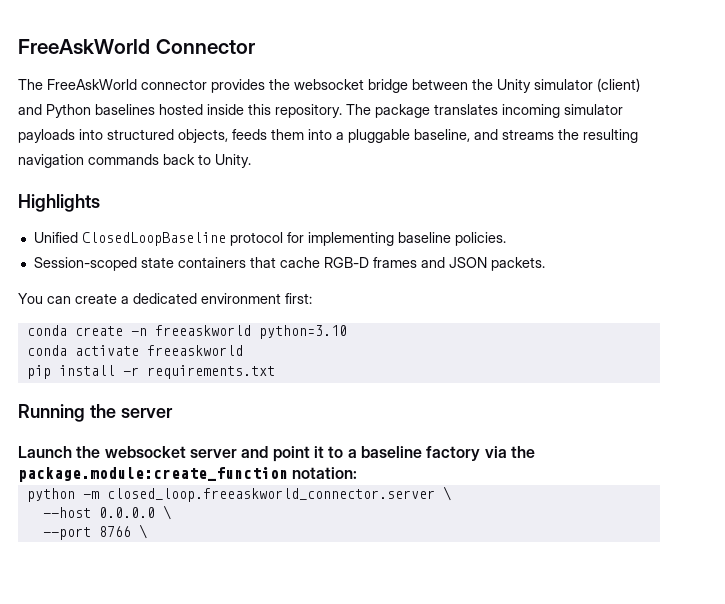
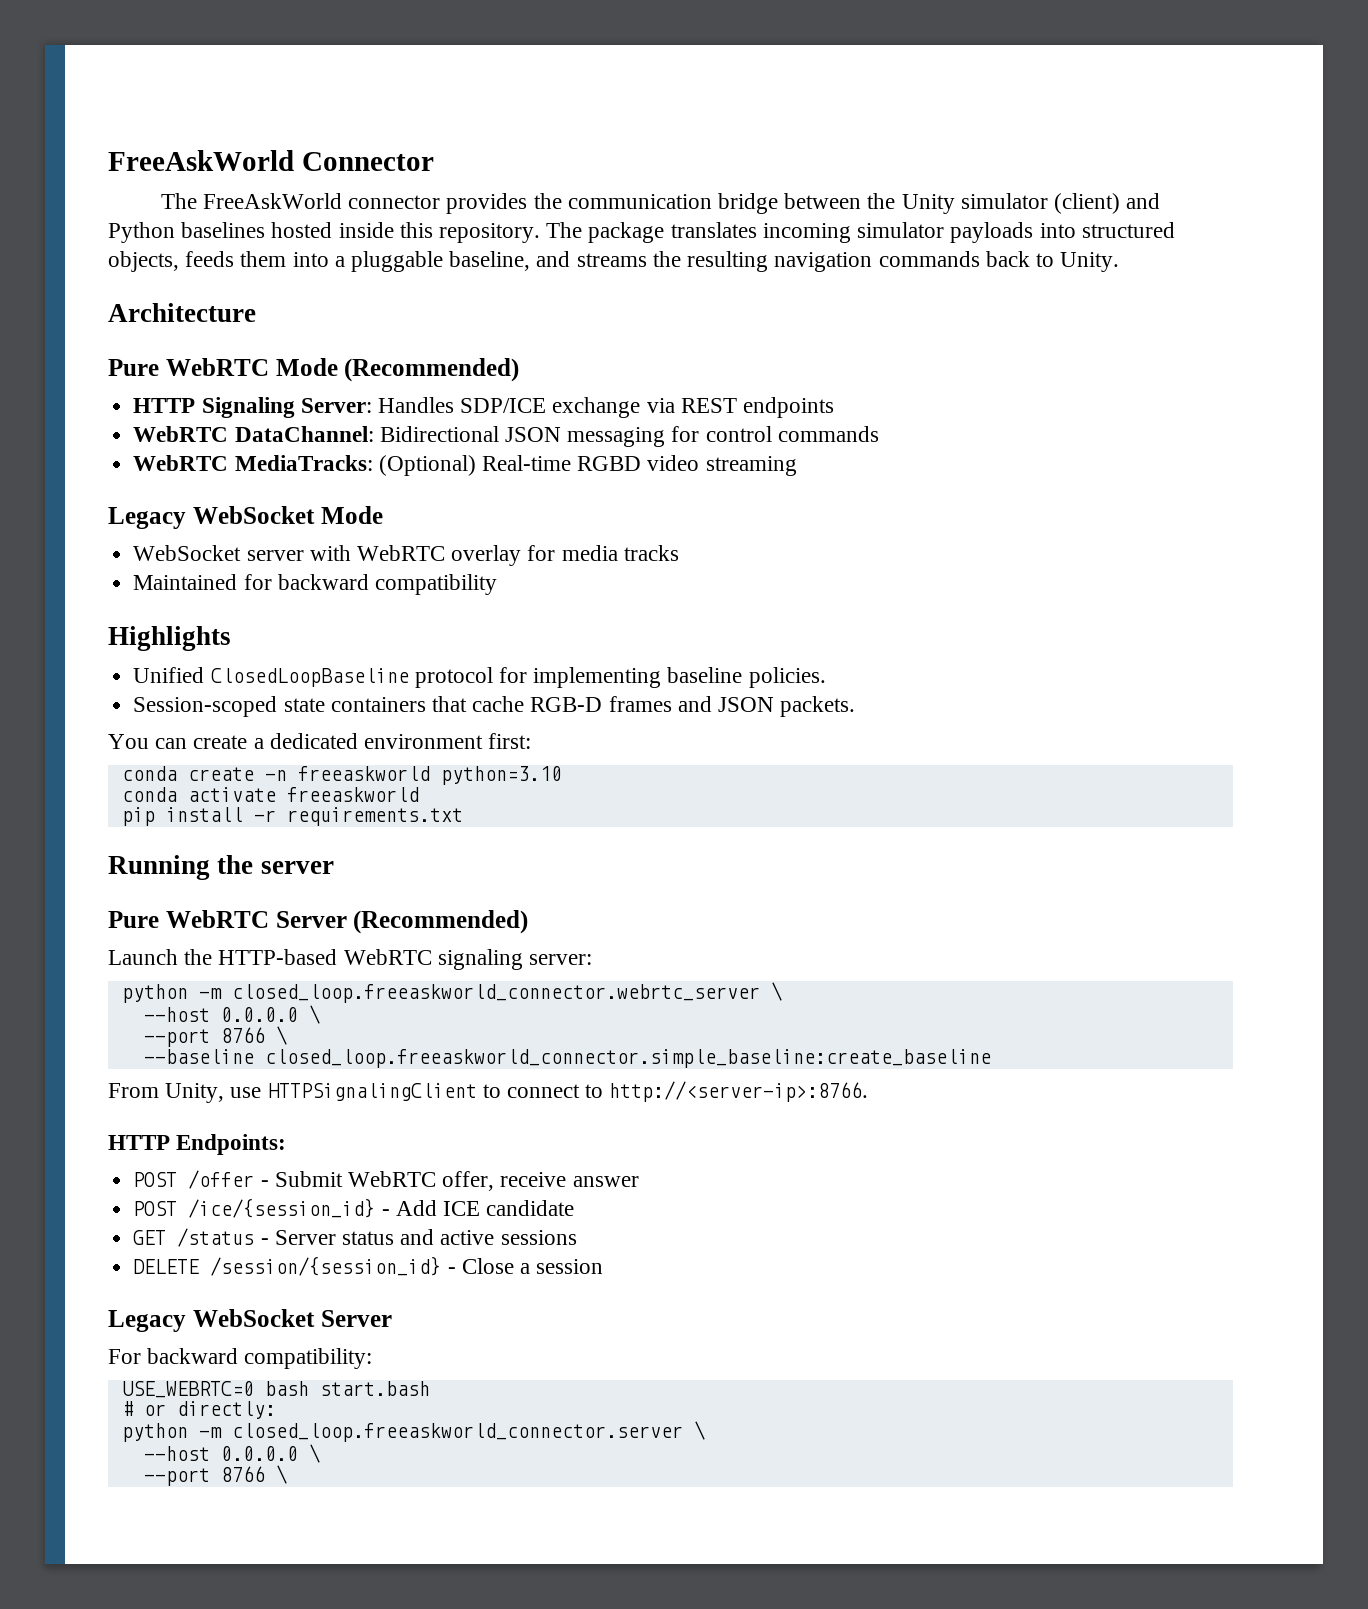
[294,79,364,90] websocket -> [567,194,712,209] communication
(251, 161) none -> [108,303,256,322] [108,358,520,382] [133,397,834,418] [133,426,879,447] [133,455,797,476] [108,506,383,529] [133,545,679,566] [133,574,497,595] // Architecture // Pure WebRTC Mode (Recommended) // HTTP Signaling Server: Handles SDP/ICE exchange via REST endpoints // WebRTC DataChannel: Bidirectional JSON messaging for control commands // WebRTC MediaTracks: (Optional) Real-time RGBD video streaming // Legacy WebSocket Mode // WebSocket server with WebRTC overlay for media tracks // Maintained for backward compatibility
[18,446,535,462] [18,467,358,482] Launch the websocket server and point it to a baseline factory via the package.module:create_function notation: -> [108,910,529,934] [108,949,593,970] [121,982,782,1003] [143,1005,320,1024] [143,1026,287,1047] [143,1049,991,1068] [108,1081,869,1103] [108,1134,287,1155] [133,1170,639,1191] [133,1198,575,1218] [133,1228,577,1247] [133,1256,604,1276] [108,1309,392,1332] [108,1348,373,1369] [121,1381,430,1398] [121,1401,276,1419] Pure WebRTC Server (Recommended) // Launch the HTTP-based WebRTC signaling server: // python -m closed_loop.freeaskworld_connector.webrtc_server \ // --host 0.0.0.0 \ // --port 8766 \ // --baseline closed_loop.freeaskworld_connector.simple_baseline:create_baseline // From Unity, use HTTPSignalingClient to connect to http://<server-ip>:8766. // HTTP Endpoints: // POST /offer - Submit WebRTC offer, receive answer // POST /ice/{session_id} - Add ICE candidate // GET /status - Server status and active sessions // DELETE /session/{session_id} - Close a session // Legacy WebSocket Server // For backward compatibility: // USE_WEBRTC=0 bash start.bash // # or directly:

